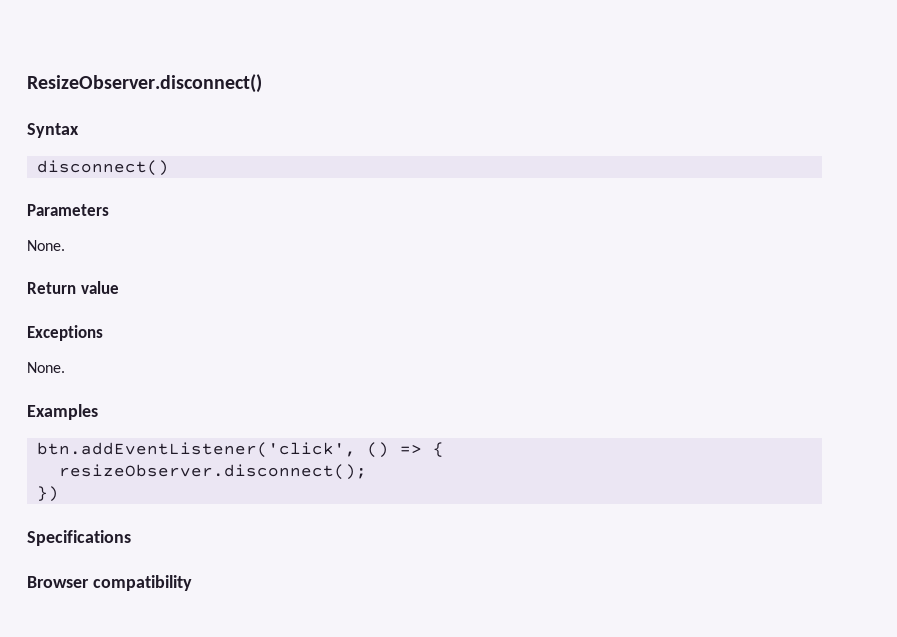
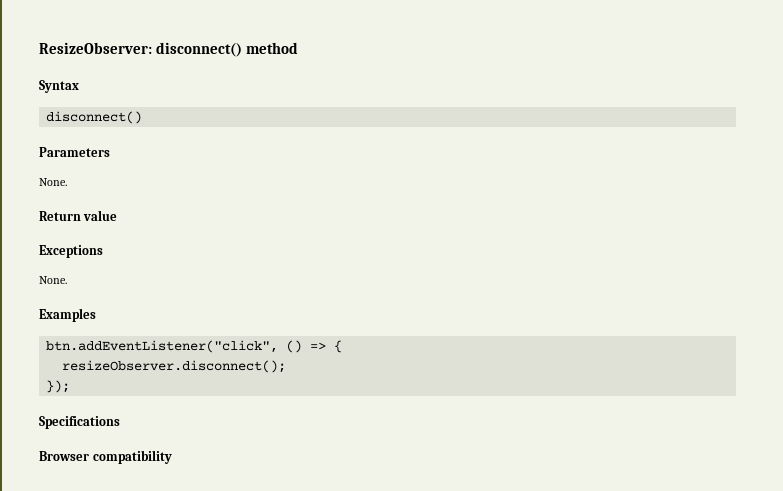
[27,74,262,93] ResizeObserver.disconnect() -> [39,42,298,57] ResizeObserver: disconnect() method
[36,442,356,458] btn.addEventListener('click', -> [46,340,279,353] btn.addEventListener("click",
[36,486,59,502] }) -> [46,380,71,393] });

